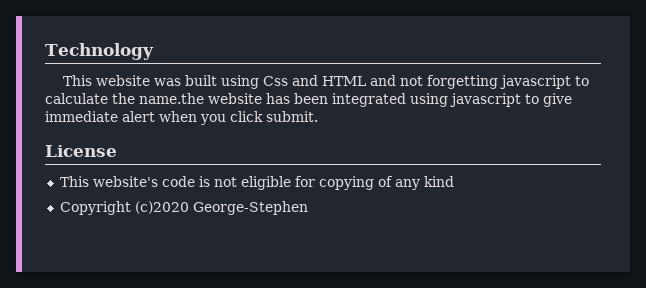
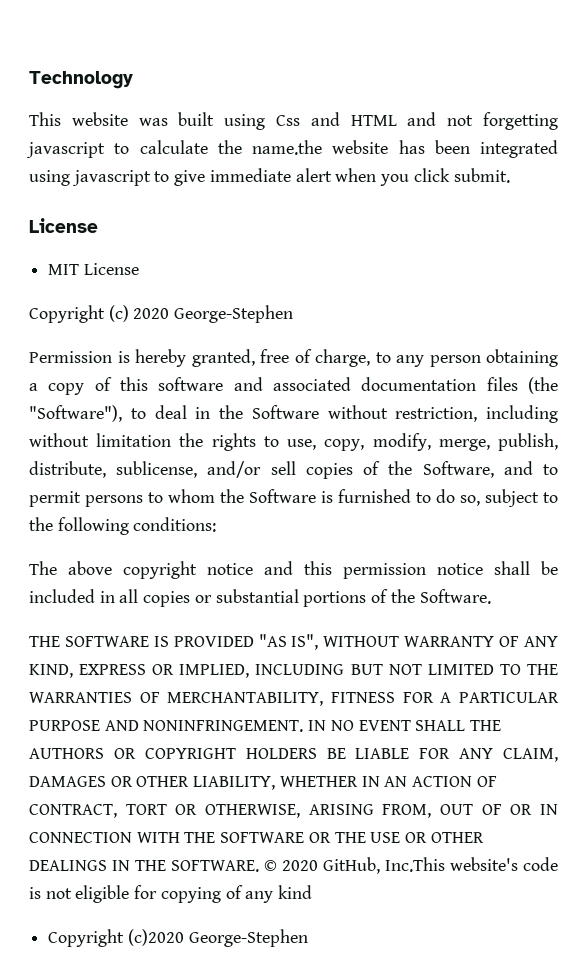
[59,176,89,187] This -> [48,263,139,275] [29,305,294,323] [29,349,558,367] [29,377,558,395] [29,405,558,423] [29,433,558,451] [29,461,558,479] [29,489,558,507] [29,517,217,535] [29,561,558,579] [29,589,491,607] [29,634,559,650] [29,664,558,678] [29,692,560,706] [29,720,502,732] [29,748,558,762] [29,776,497,790] [29,804,559,818] [29,832,484,843] [29,857,445,874] MIT License // Copyright (c) 2020 George-Stephen // Permission is hereby granted, free of charge, to any person obtaining a copy of this software and associated documentation files (the "Software"), to deal in the Software without restriction, including without limitation the rights to use, copy, modify, merge, publish, distribute, sublicense, and/or sell copies of the Software, and to permit persons to whom the Software is furnished to do so, subject to the following conditions: // The above copyright notice and this permission notice shall be included in all copies or substantial portions of the Software. // THE SOFTWARE IS PROVIDED "AS IS", WITHOUT WARRANTY OF ANY KIND, EXPRESS OR IMPLIED, INCLUDING BUT NOT LIMITED TO THE WARRANTIES OF MERCHANTABILITY, FITNESS FOR A PARTICULAR PURPOSE AND NONINFRINGEMENT. IN NO EVENT SHALL THE AUTHORS OR COPYRIGHT HOLDERS BE LIABLE FOR ANY CLAIM, DAMAGES OR OTHER LIABILITY, WHETHER IN AN ACTION OF CONTRACT, TORT OR OTHERWISE, ARISING FROM, OUT OF OR IN CONNECTION WITH THE SOFTWARE OR THE USE OR OTHER DEALINGS IN THE SOFTWARE. © 2020 GitHub, Inc.This

